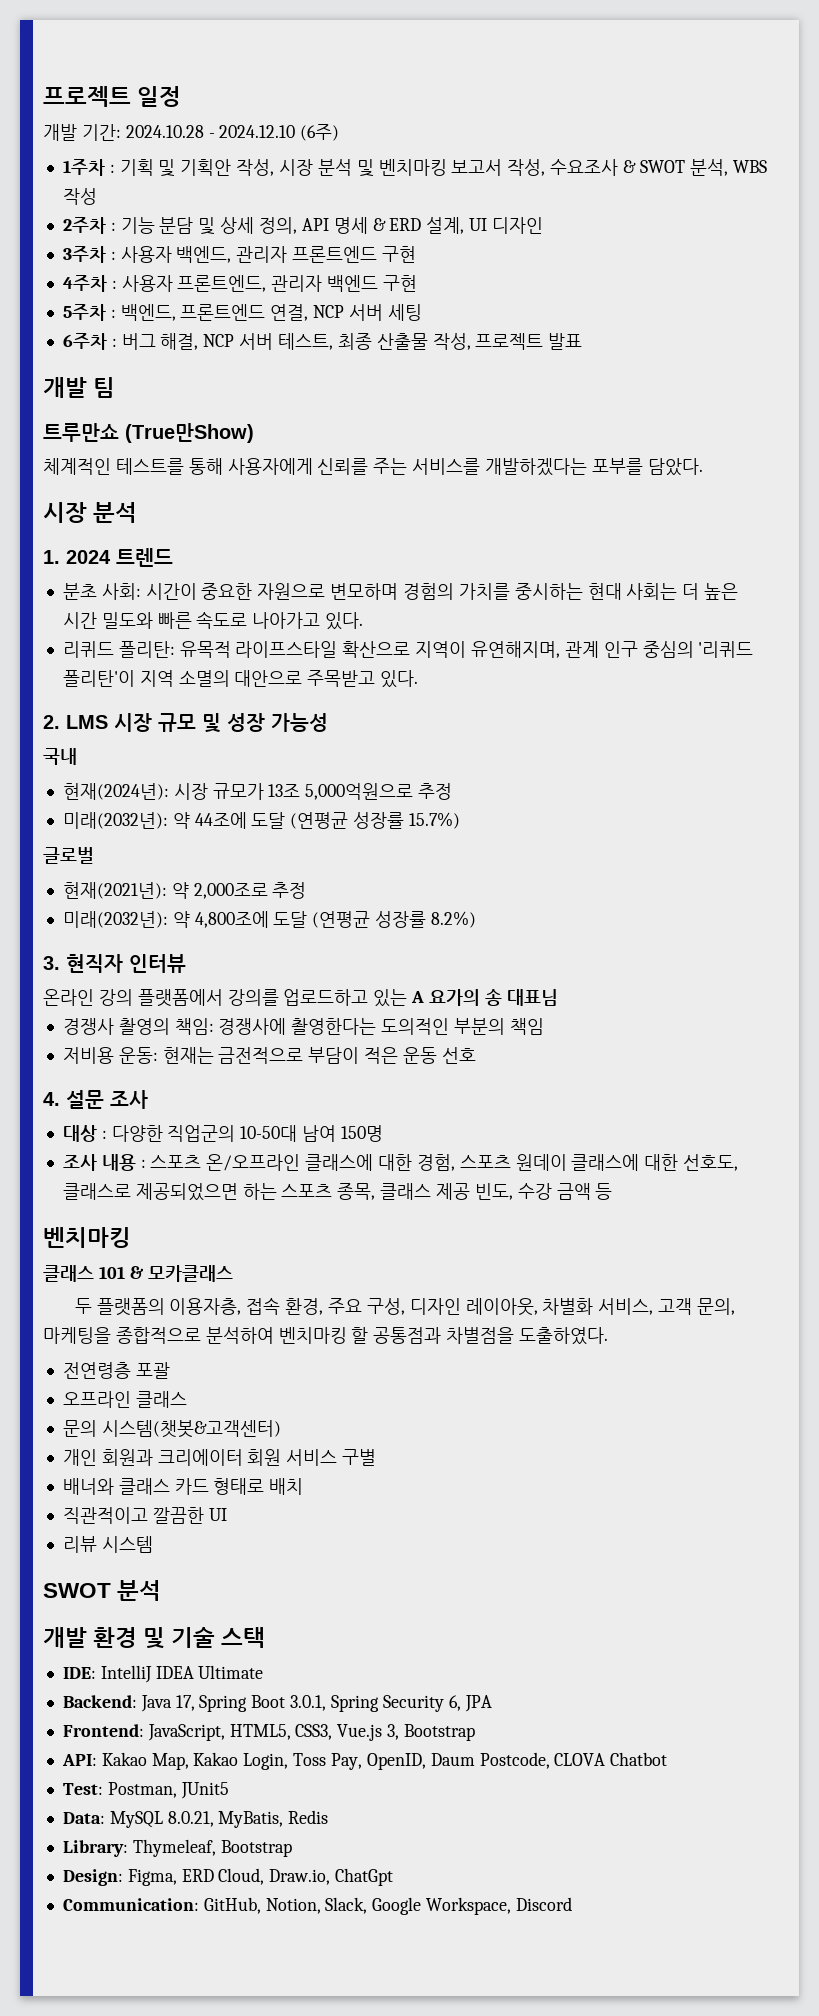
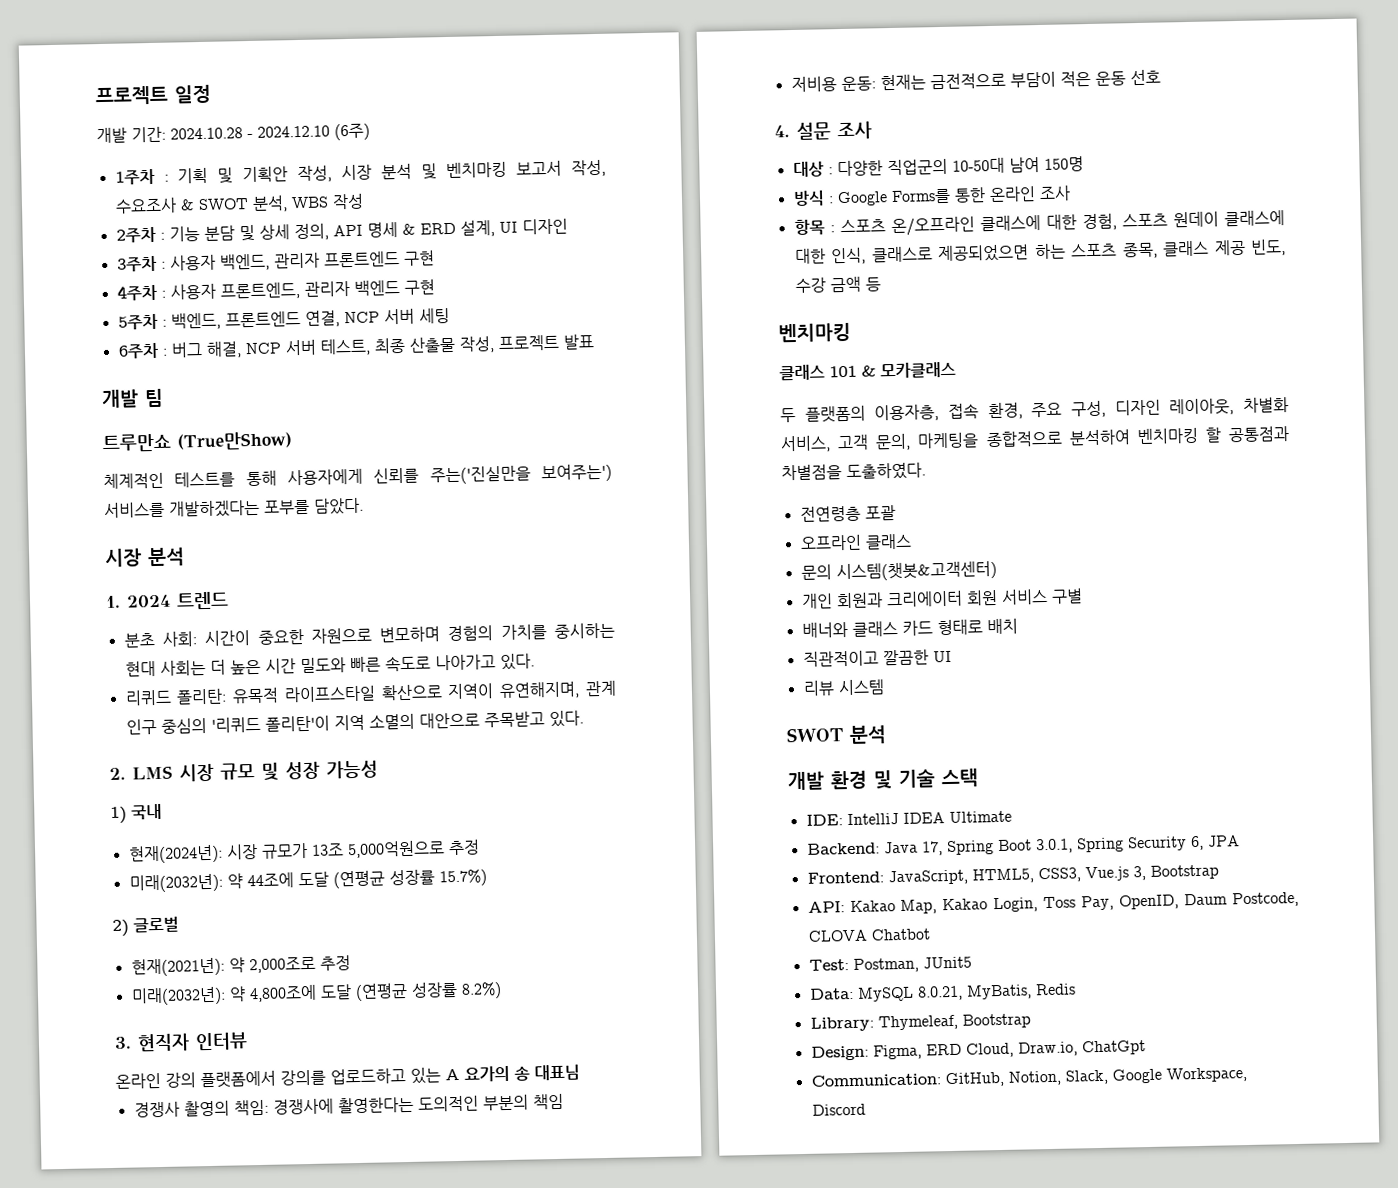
[373,458,408,475] 주는 -> [429,463,612,485] 주는('진실만을 보여주는')
(328, 722) none -> [110,806,127,824] 1)
(460, 820) none -> [112,919,129,937] 2)
[62,1154,136,1171] 조사 내용 -> [792,185,1071,207] [793,219,825,236] 방식 : Google Forms를 통한 온라인 조사 // 항목
[683,1154,739,1171] 선호도, -> [831,247,867,265] 인식,

